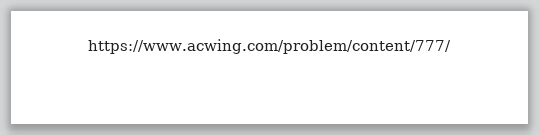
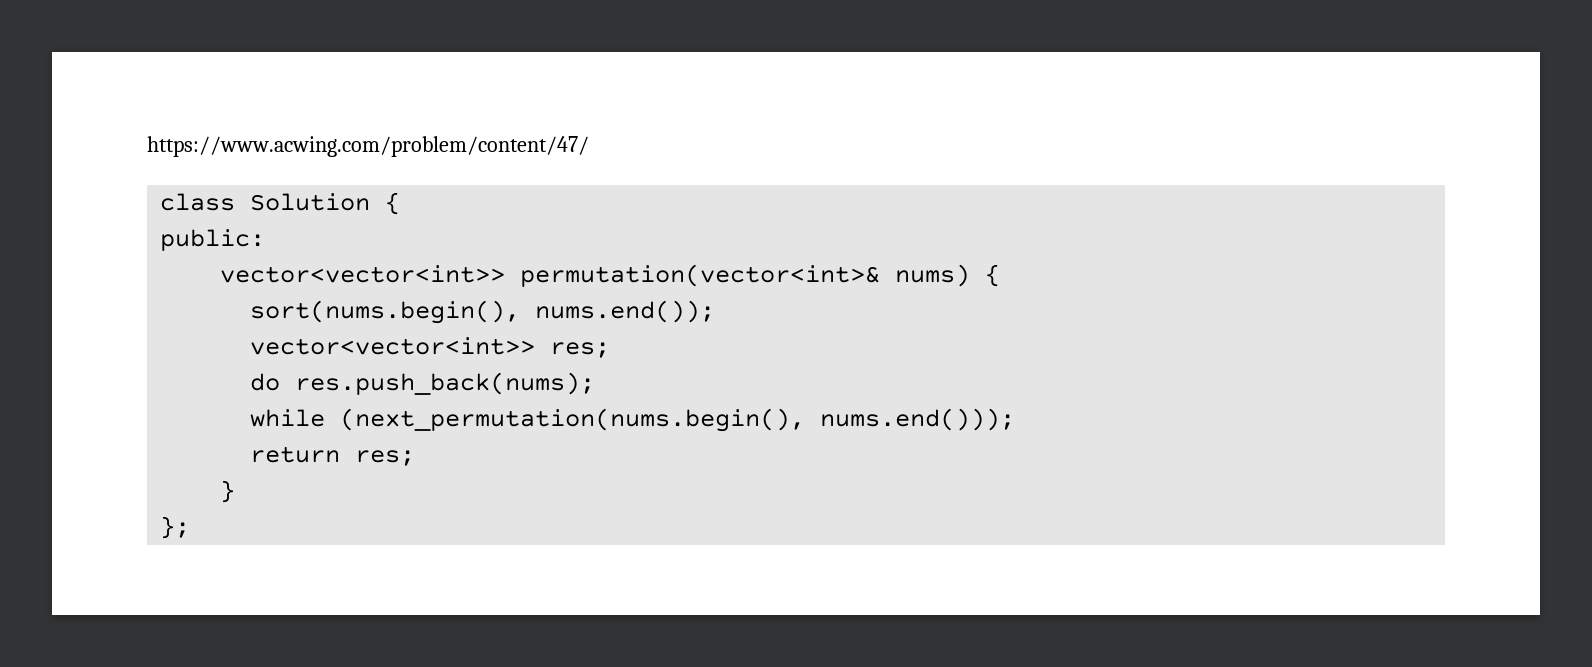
[88,39,451,54] https://www.acwing.com/problem/content/777/ -> [147,136,589,157] [160,192,401,215] [160,229,266,251] [220,264,1001,287] [250,300,716,324] [250,337,611,358] [250,372,596,395] [250,408,1016,432] [250,446,416,466] [220,480,236,503] [160,516,191,539] https://www.acwing.com/problem/content/47/ // class Solution { // public: // vector<vector<int>> permutation(vector<int>& nums) { // sort(nums.begin(), nums.end()); // vector<vector<int>> res; // do res.push_back(nums); // while (next_permutation(nums.begin(), nums.end())); // return res; // } // };

